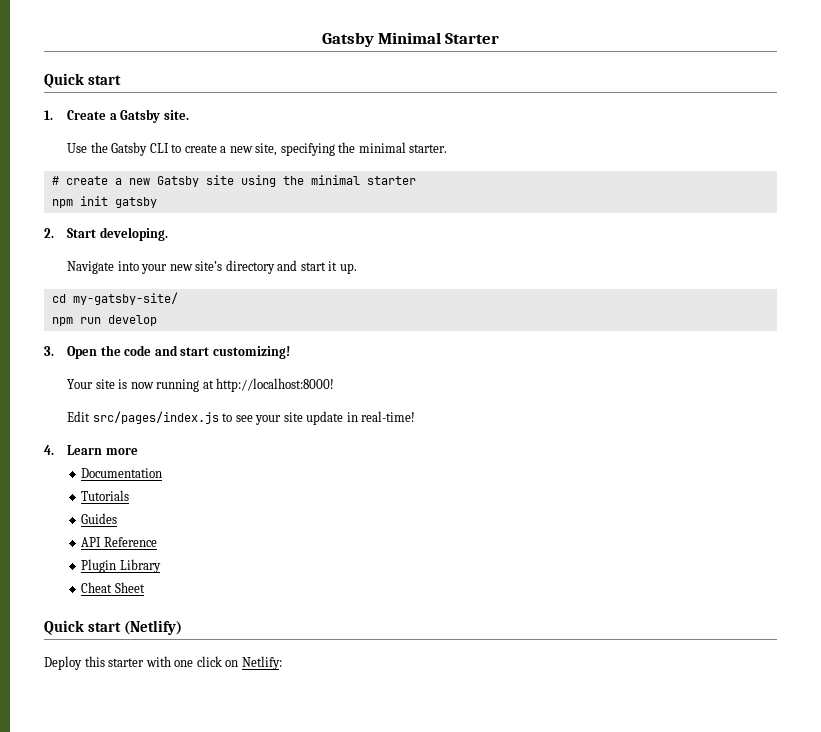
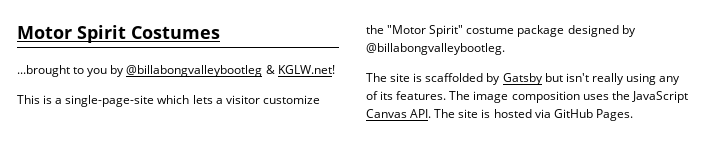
[321,32,500,47] [44,73,122,88] [44,109,189,123] [67,142,448,156] [51,175,416,187] [51,196,157,208] [44,227,168,241] [67,260,357,274] [51,292,178,305] [51,315,157,326] [44,345,290,359] [67,378,335,392] [67,411,416,425] [44,445,138,455] [81,468,163,478] [81,490,130,501] [81,513,118,524] [81,537,157,547] [81,559,161,573] [81,582,145,593] [44,620,183,635] [44,656,282,670] Gatsby Minimal Starter // Quick start // 1. Create a Gatsby site. // Use the Gatsby CLI to create a new site, specifying the minimal starter. // # create a new Gatsby site using the minimal starter // npm init gatsby // 2. Start developing. // Navigate into your new site’s directory and start it up. // cd my-gatsby-site/ // npm run develop // 3. Open the code and start customizing! // Your site is now running at http://localhost:8000! // Edit src/pages/index.js to see your site update in real-time! // 4. Learn more // Documentation // Tutorials // Guides // API Reference // Plugin Library // Cheat Sheet // Quick start (Netlify) // Deploy this starter with one click on Netlify: -> [17,25,220,43] [17,65,335,77] [17,95,320,107] [366,25,636,37] [366,43,505,55] [366,73,681,85] [366,91,688,103] [366,109,633,121] Motor Spirit Costumes // ...brought to you by @billabongvalleybootleg & KGLW.net! // This is a single-page-site which lets a visitor customize the "Motor Spirit" costume package designed by @billabongvalleybootleg. // The site is scaffolded by Gatsby but isn't really using any of its features. The image composition uses the JavaScript Canvas API. The site is hosted via GitHub Pages.

